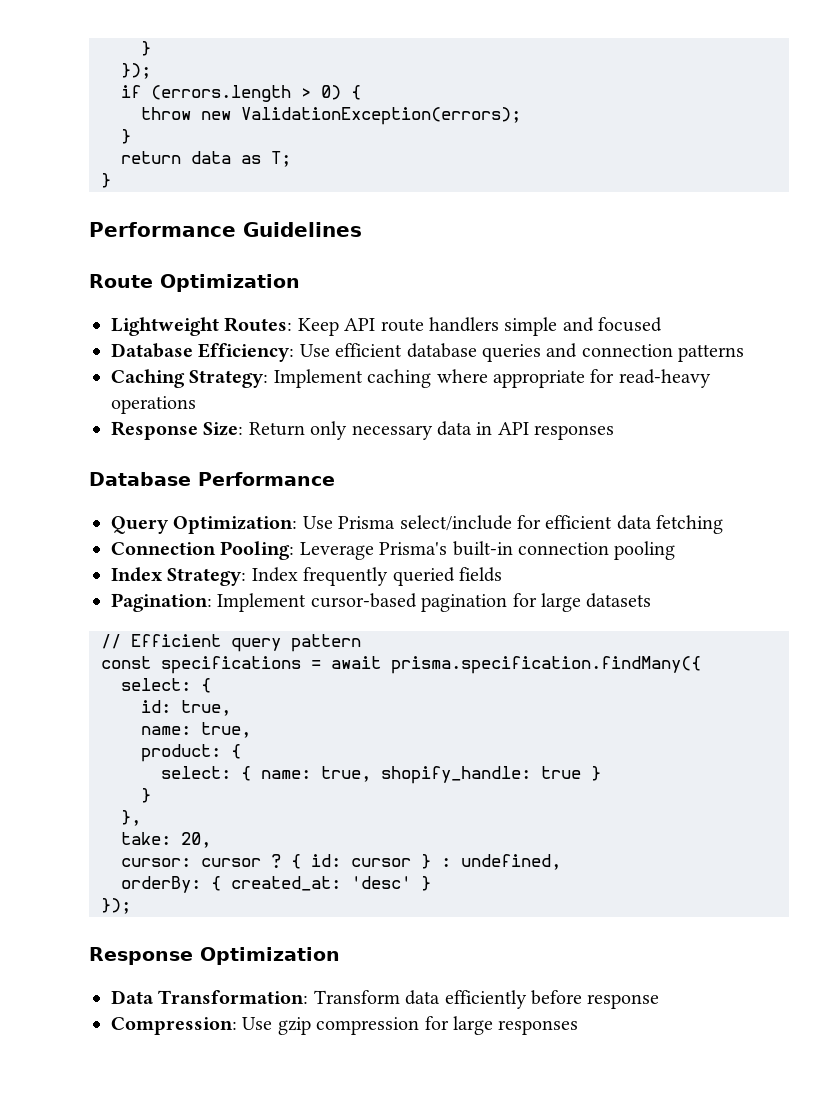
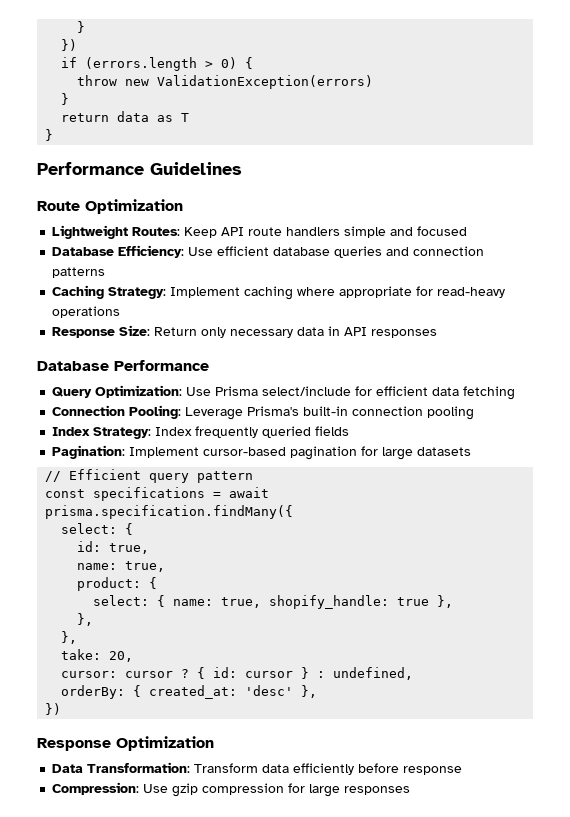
[141,41,151,56] [121,63,151,79] } // }); -> [77,21,86,33] [61,39,78,51] } // })
[241,107,521,125] ValidationException(errors); -> [157,75,374,89] ValidationException(errors)
[271,151,291,167] T; -> [181,113,190,122] T
[591,766,601,781] [141,788,151,803] } // } -> [437,595,454,608] [77,613,94,626] }, // },
[421,876,431,891] [101,898,131,914] } // }); -> [301,685,318,698] [45,703,62,715] }, // })

